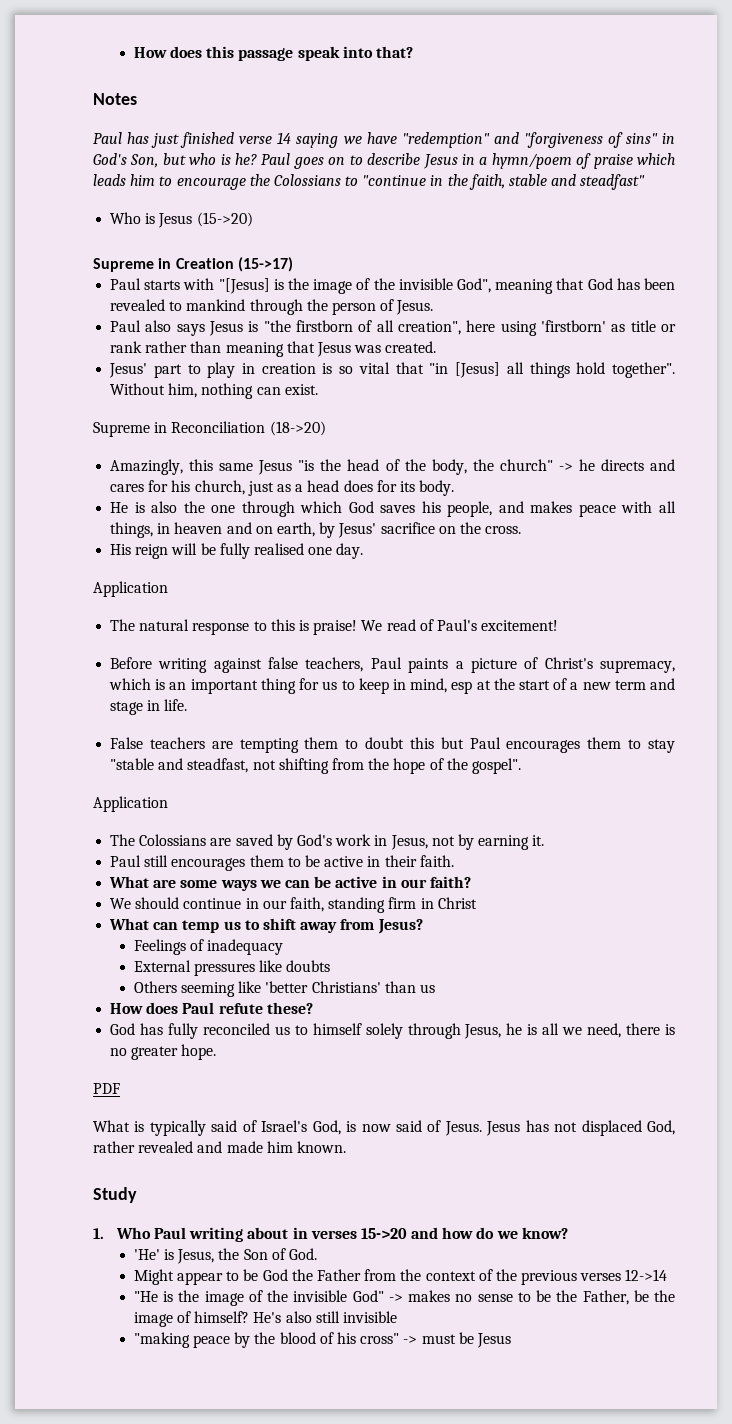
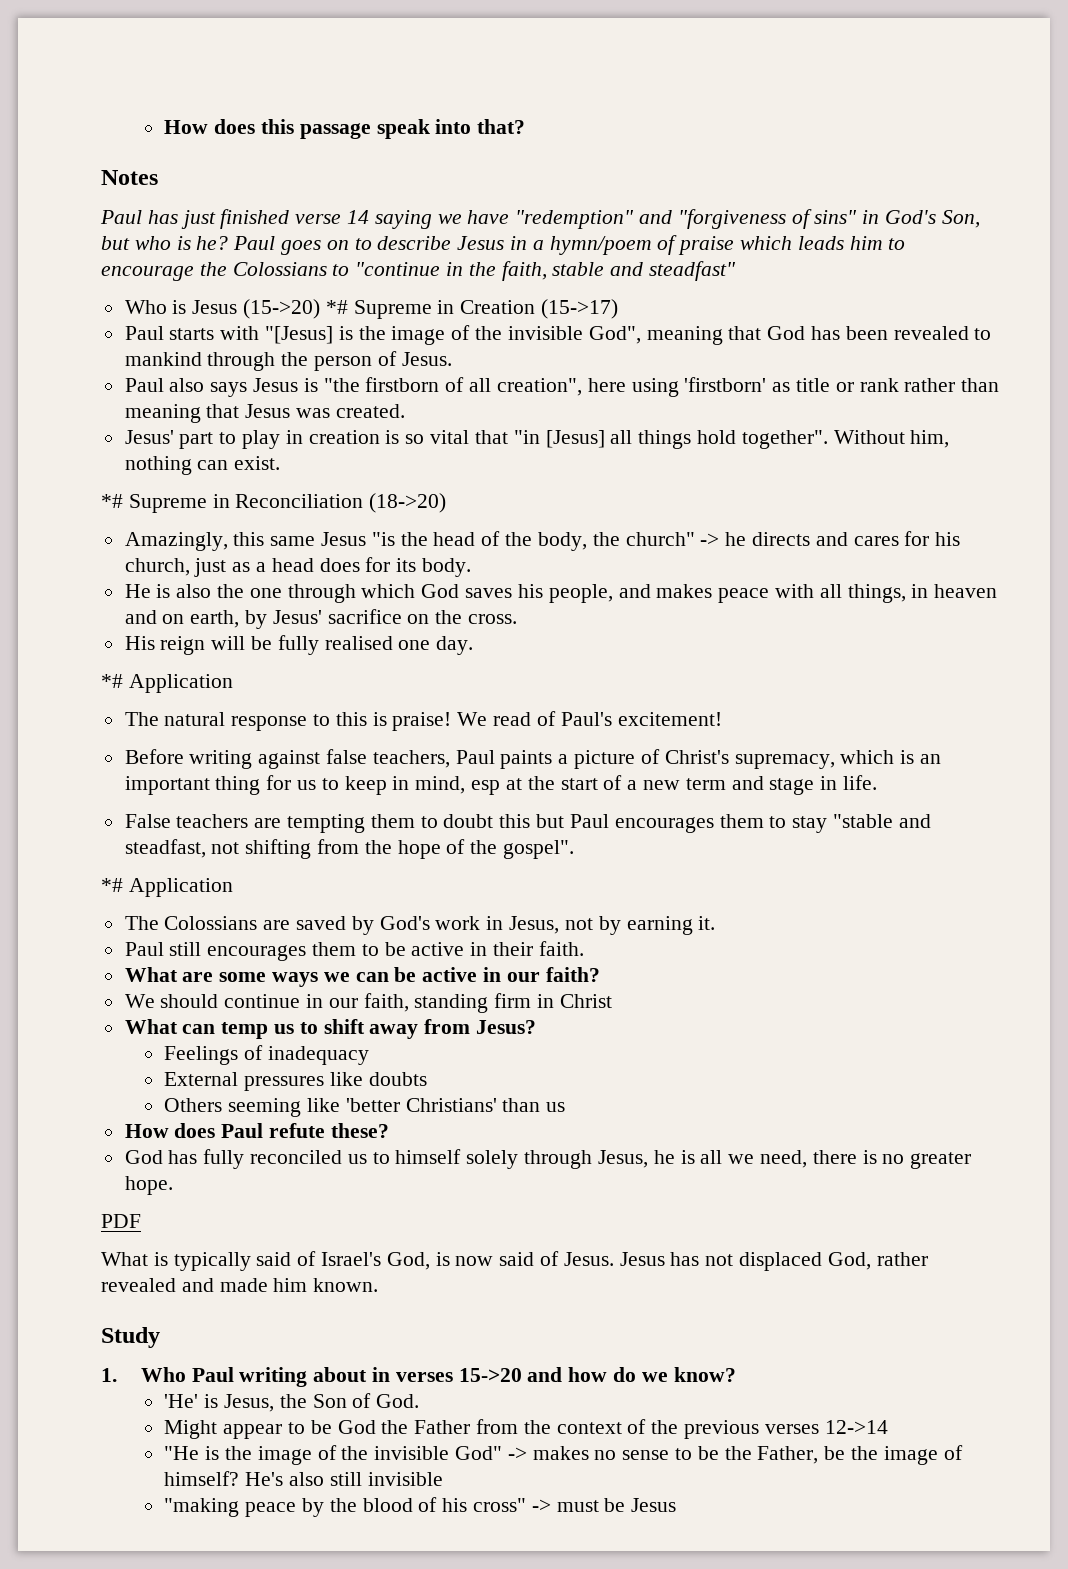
(253, 219) // -> [325,300,348,314] *#
(318, 389) none -> [101,494,123,508] *#
(364, 551) none -> [101,674,123,688] *#
(521, 766) none -> [101,878,123,892] *#

